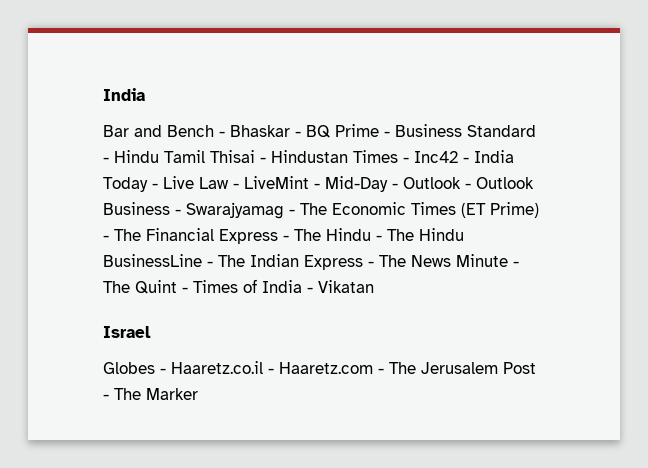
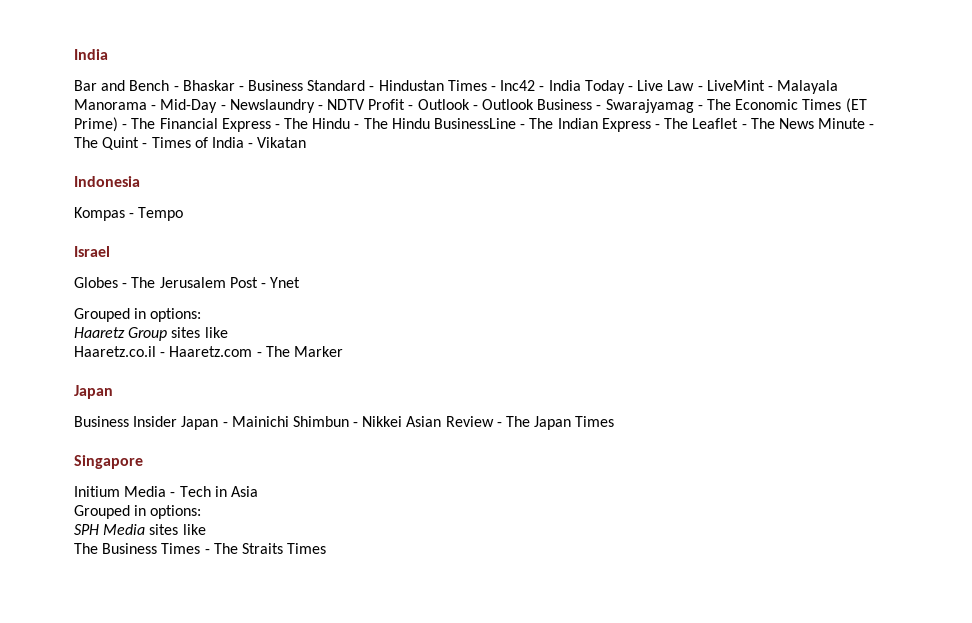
[306,124,536,138] [103,150,255,163] BQ Prime - Business Standard - Hindu Tamil Thisai -> [248,80,366,91] Business Standard
[325,176,388,192] Mid-Day -> [777,80,839,94] [74,99,406,113] Malayala Manorama - Mid-Day - Newslaundry - NDTV Profit
(406, 261) none -> [692,118,775,129] Leaflet - The
(374, 286) none -> [74,176,140,187] [74,207,184,221] // Indonesia // Kompas - Tempo
(166, 371) none -> [131,277,301,288] [74,308,202,322] [74,327,228,341] The Jerusalem Post - Ynet // Grouped in options: // Haaretz Group sites like //
[421,362,536,374] [103,388,198,400] Jerusalem Post - The Marker -> [293,346,343,357] [74,385,113,399] [74,416,615,430] [74,455,143,469] [74,486,258,497] [74,505,202,519] [74,524,206,535] [74,543,327,554] Marker // Japan // Business Insider Japan - Mainichi Shimbun - Nikkei Asian Review - The Japan Times // Singapore // Initium Media - Tech in Asia // Grouped in options: // SPH Media sites like // The Business Times - The Straits Times

